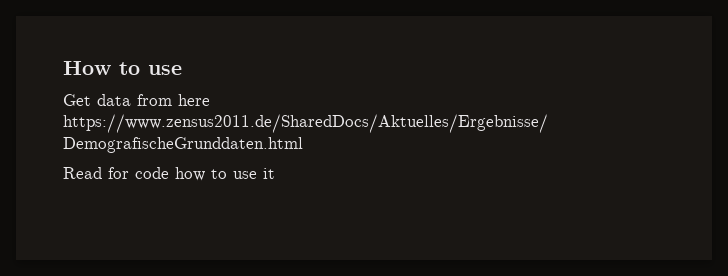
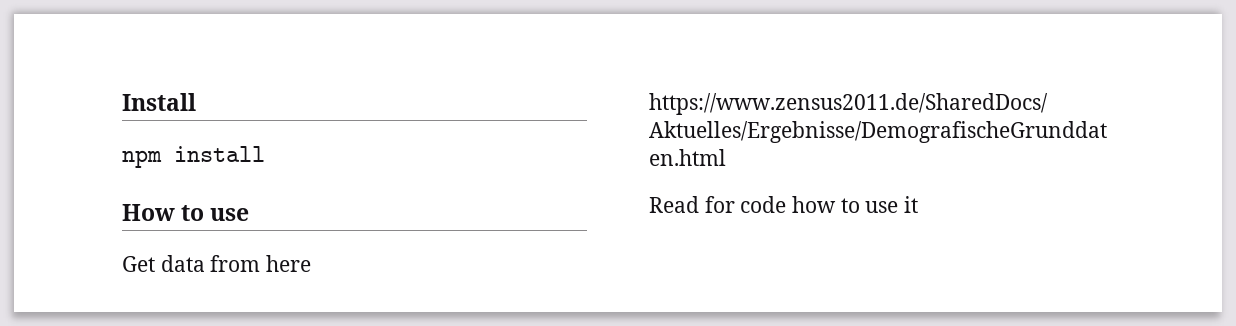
(63, 68) none -> [122,93,196,111] [122,146,265,168] Install // npm install //

